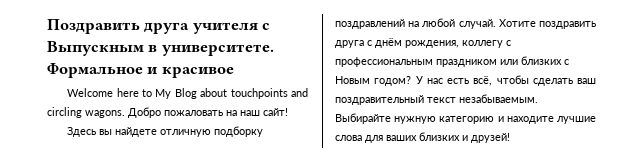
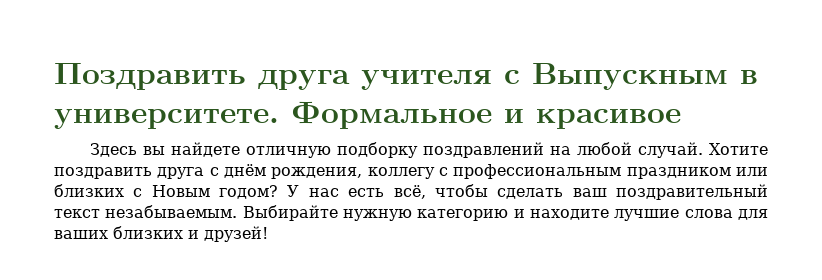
[67,88,308,99] [47,107,288,118] // Welcome here to My Blog about touchpoints and circling wagons. Добро пожаловать на наш сайт! -> (681, 119) none

